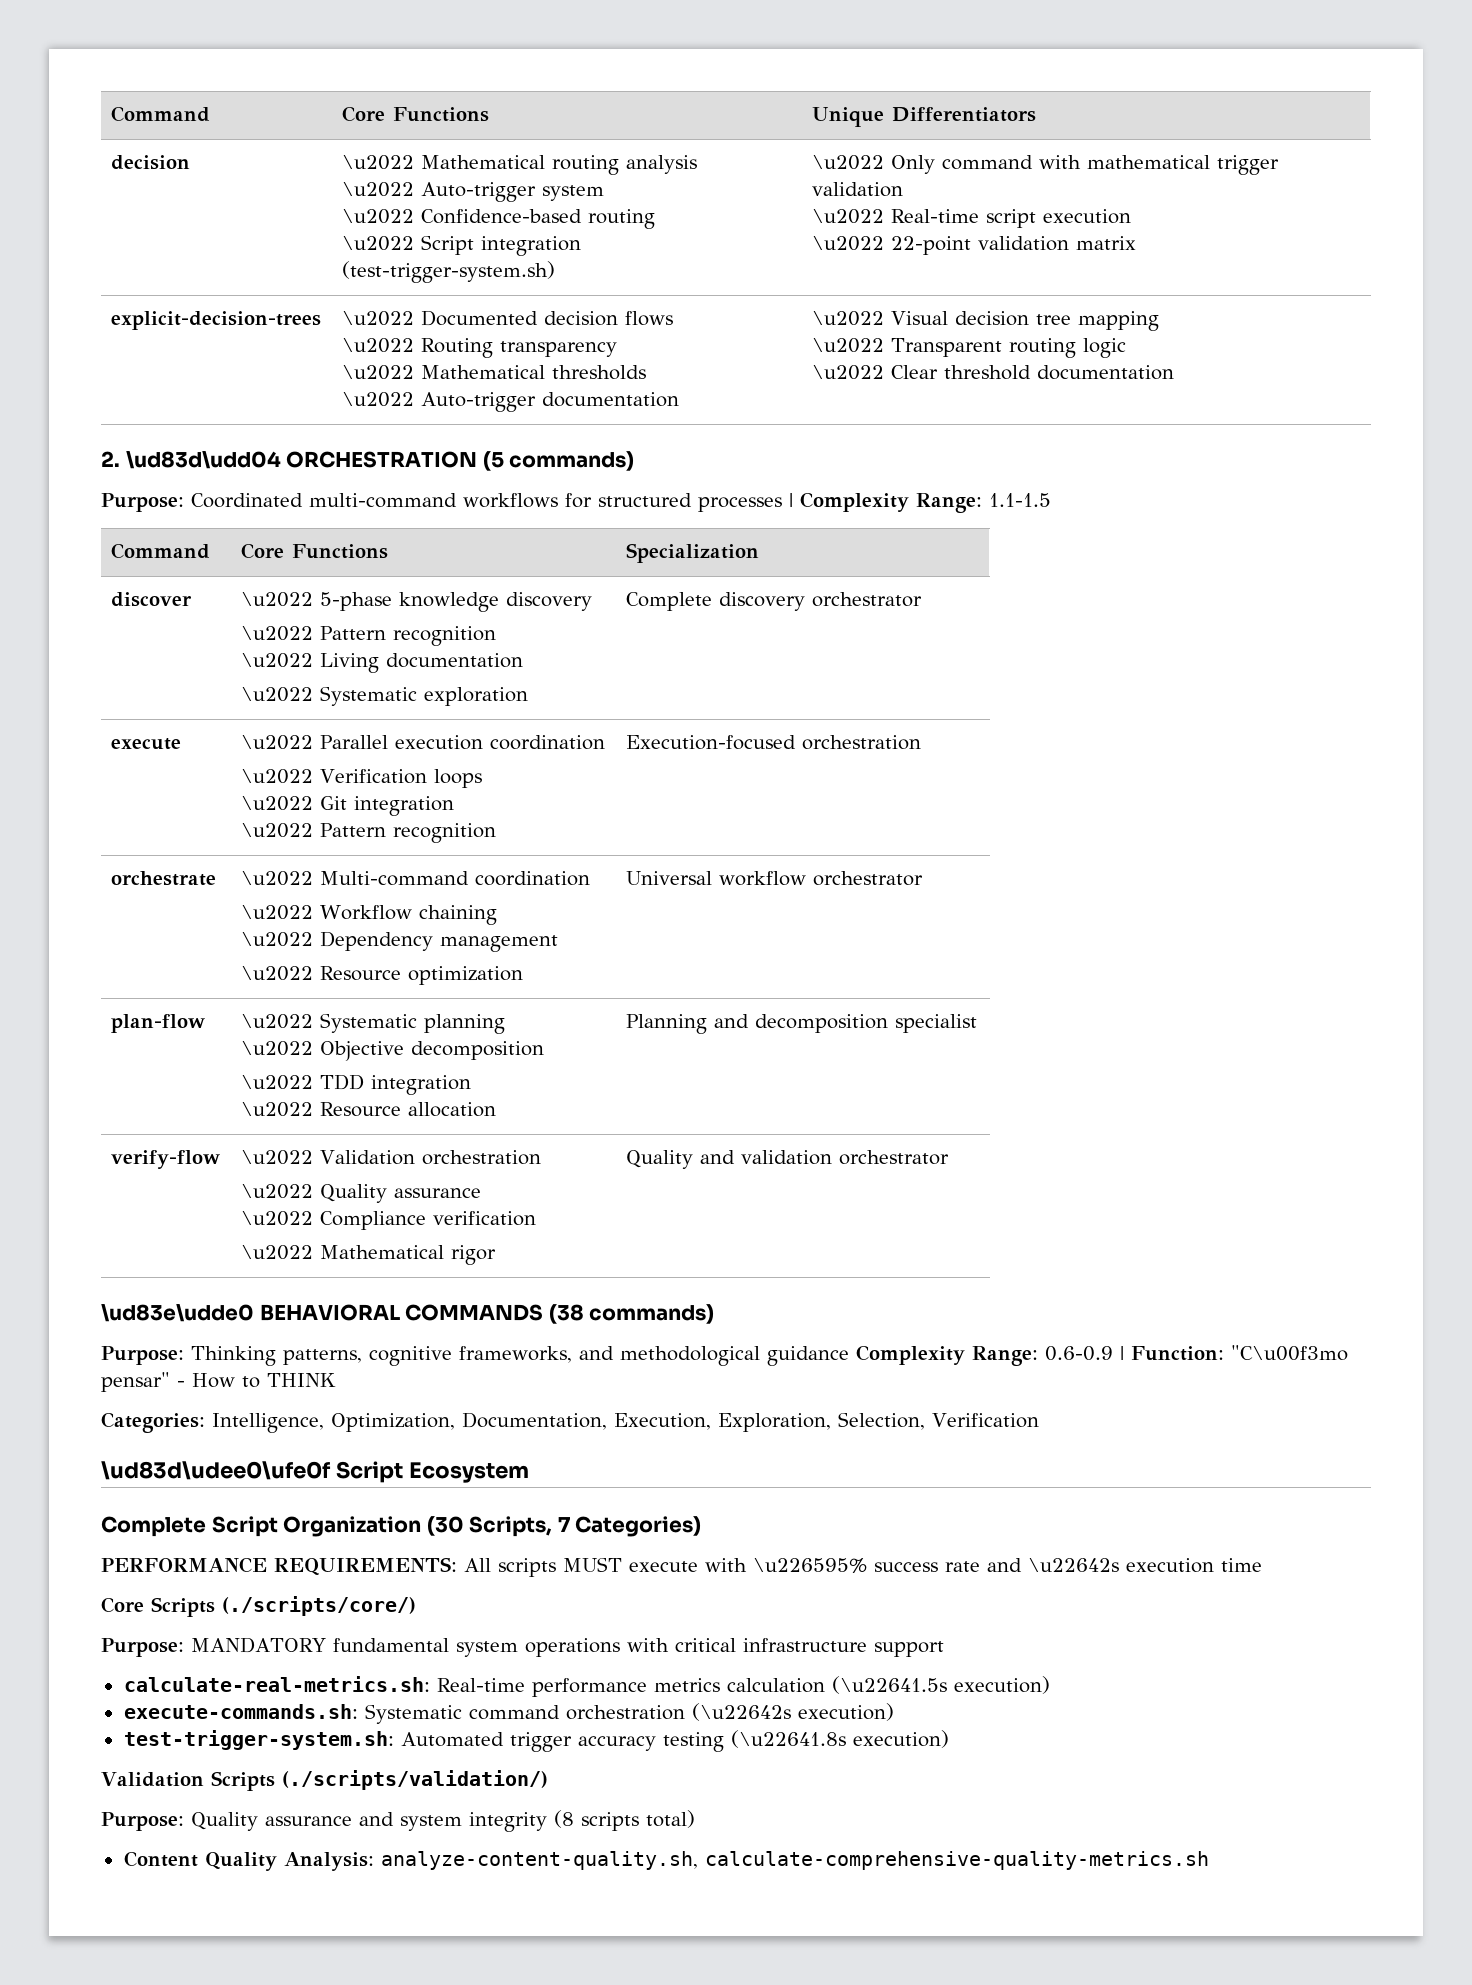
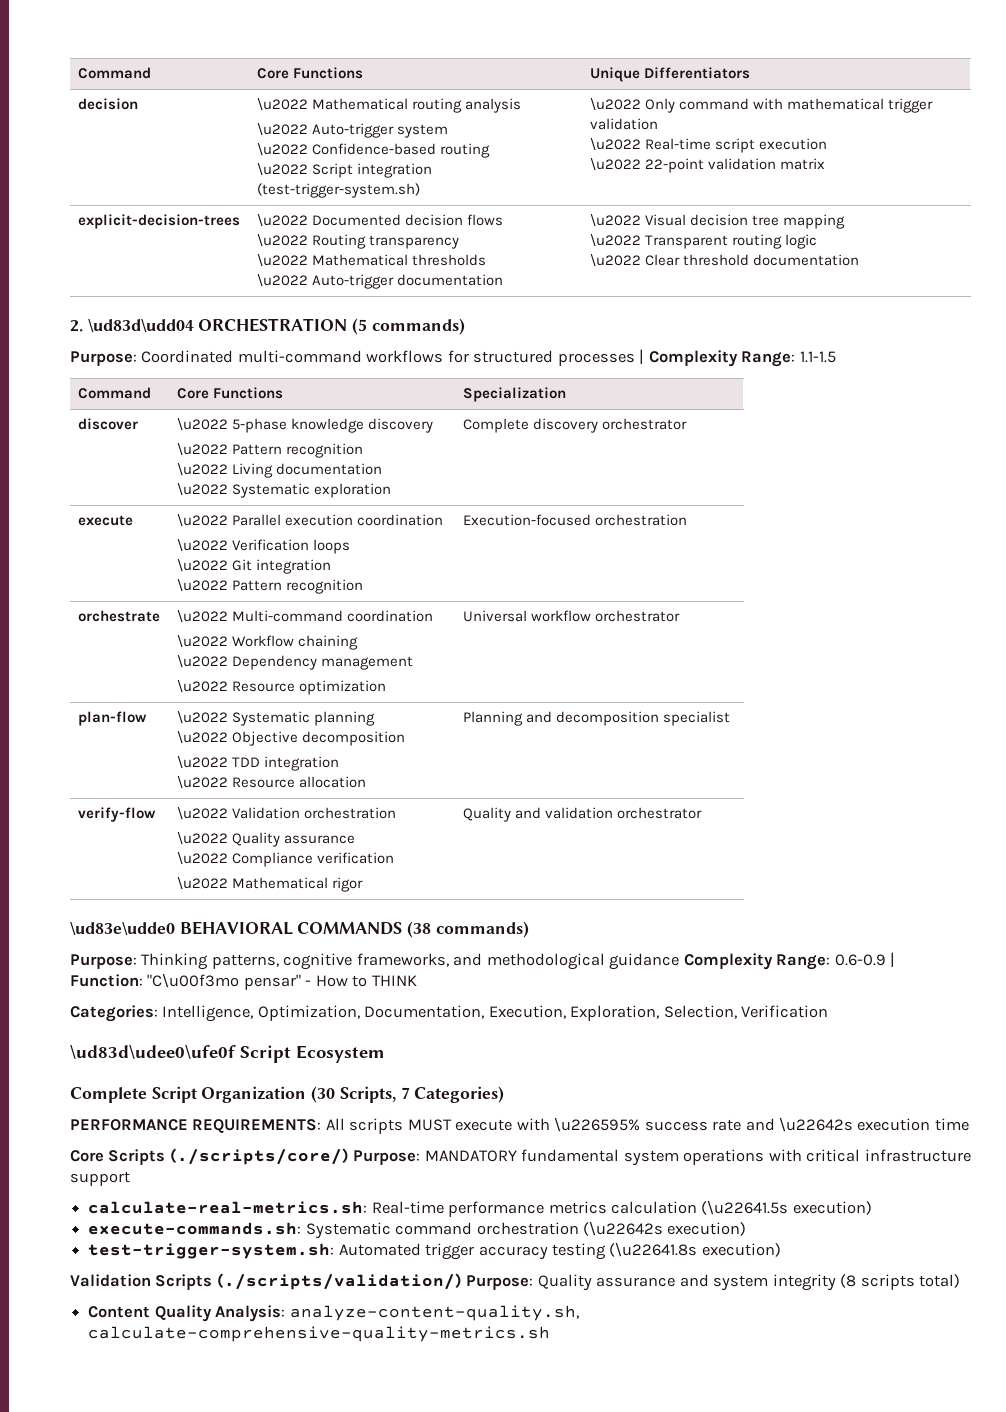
(416, 1606) // -> (349, 1156) none
(548, 1780) // -> (462, 1281) none

